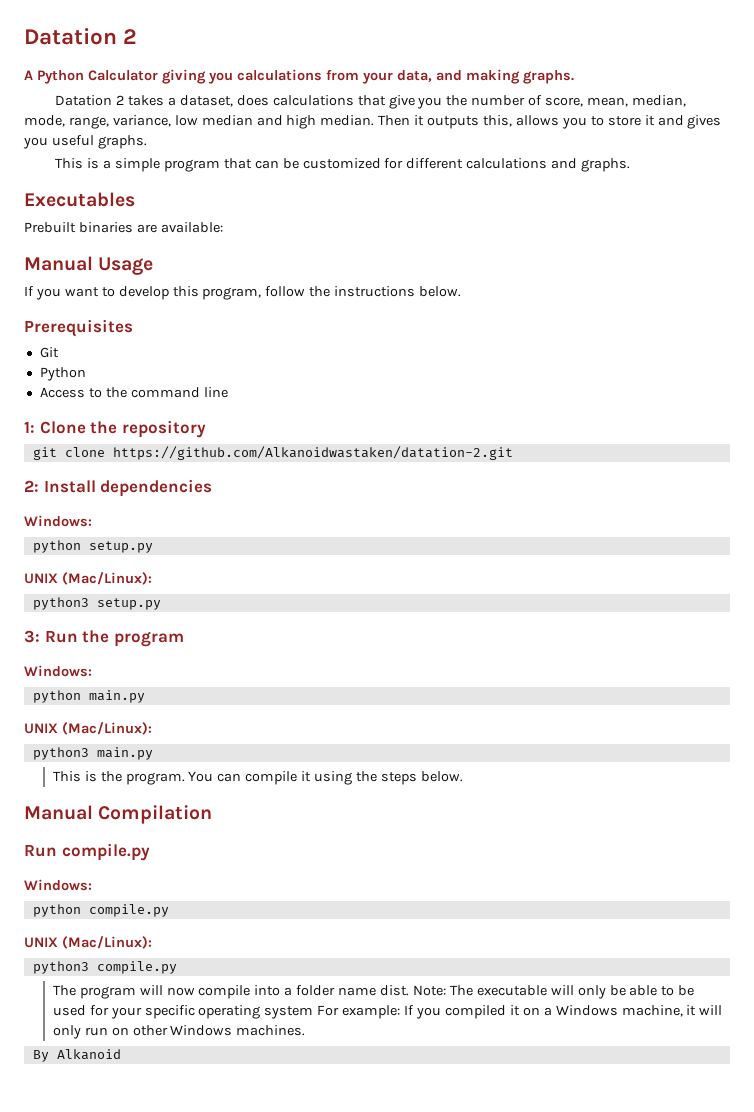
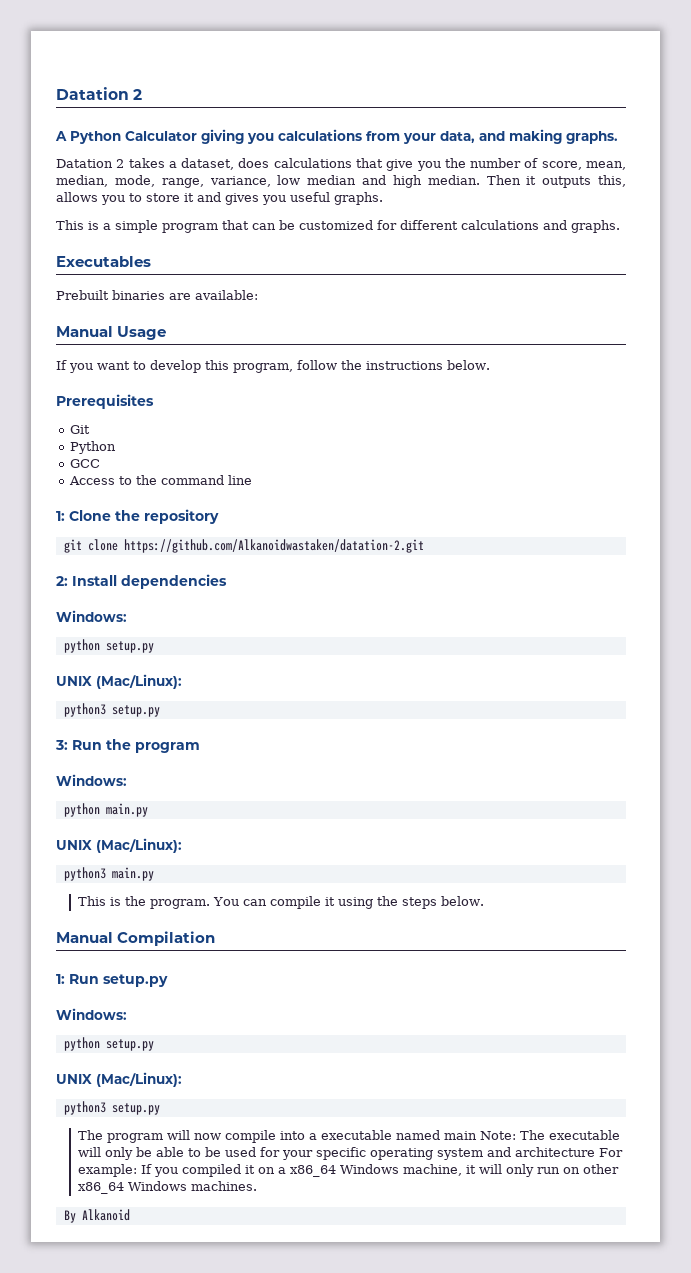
(86, 374) none -> [70,459,101,468] // GCC
[24,843,150,861] [24,879,92,891] [32,904,169,917] [24,936,152,949] [32,961,177,974] Run compile.py // Windows: // python compile.py // UNIX (Mac/Linux): // python3 compile.py -> [56,974,168,987] [56,1008,127,1020] [63,1037,154,1051] [56,1072,182,1087] [63,1101,160,1115] 1: Run setup.py // Windows: // python setup.py // UNIX (Mac/Linux): // python3 setup.py
[296,985,410,996] folder name dist. -> [320,1130,477,1140] executable named main
(314, 1012) none -> [486,1147,595,1157] and architecture
(552, 1011) none -> [289,1165,336,1177] x86_64
(168, 1030) none -> [77,1182,124,1194] x86_64

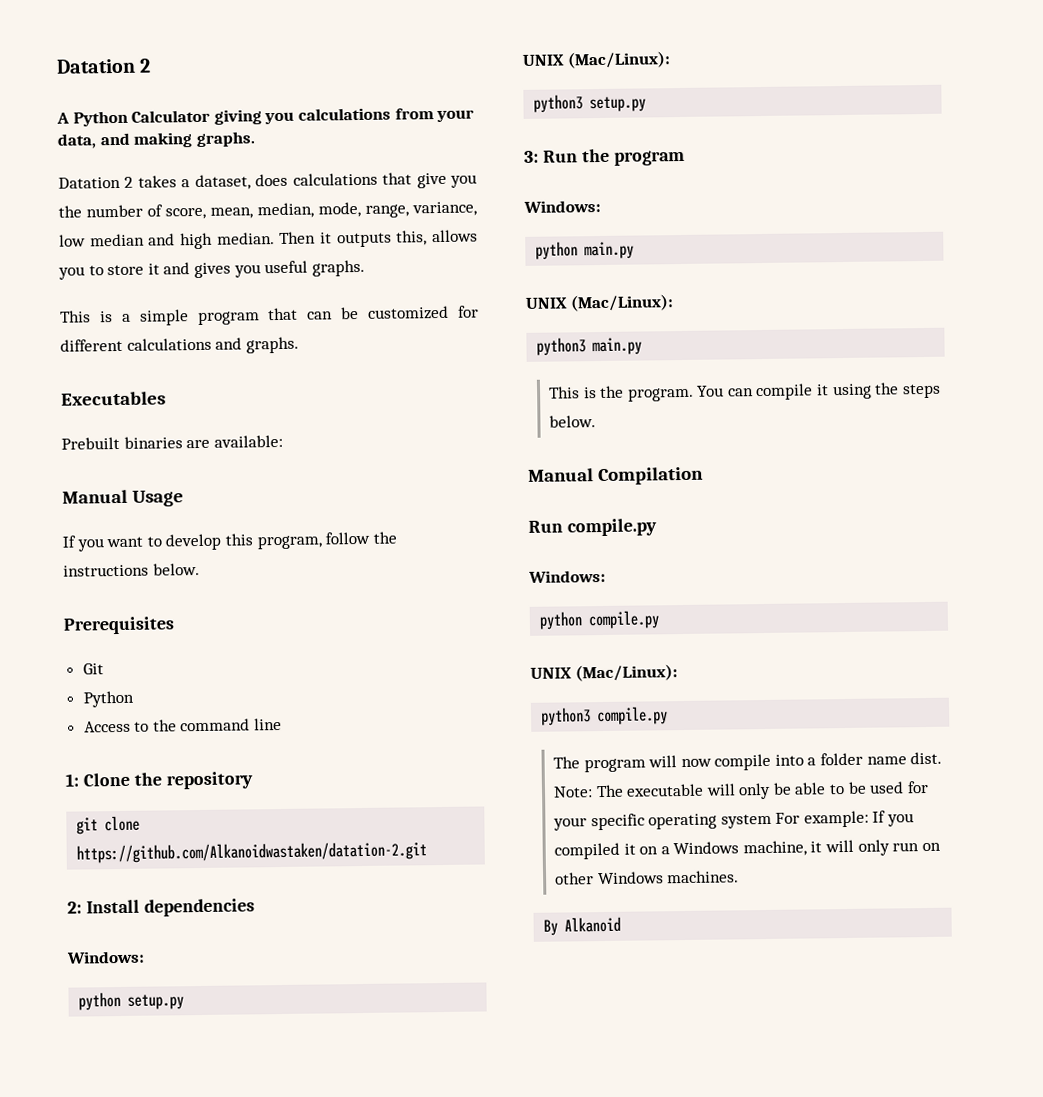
[70,459,101,468] // GCC -> (134, 699) none
[56,974,168,987] [56,1008,127,1020] [63,1037,154,1051] [56,1072,182,1087] [63,1101,160,1115] 1: Run setup.py // Windows: // python setup.py // UNIX (Mac/Linux): // python3 setup.py -> [528,518,657,537] [528,569,606,583] [539,610,660,630] [530,664,678,682] [540,706,669,726] Run compile.py // Windows: // python compile.py // UNIX (Mac/Linux): // python3 compile.py
[320,1130,477,1140] executable named main -> [820,751,943,766] folder name dist.
[486,1147,595,1157] and architecture -> (772, 821) none
[289,1165,336,1177] x86_64 -> (670, 850) none
[77,1182,124,1194] x86_64 -> (594, 878) none

